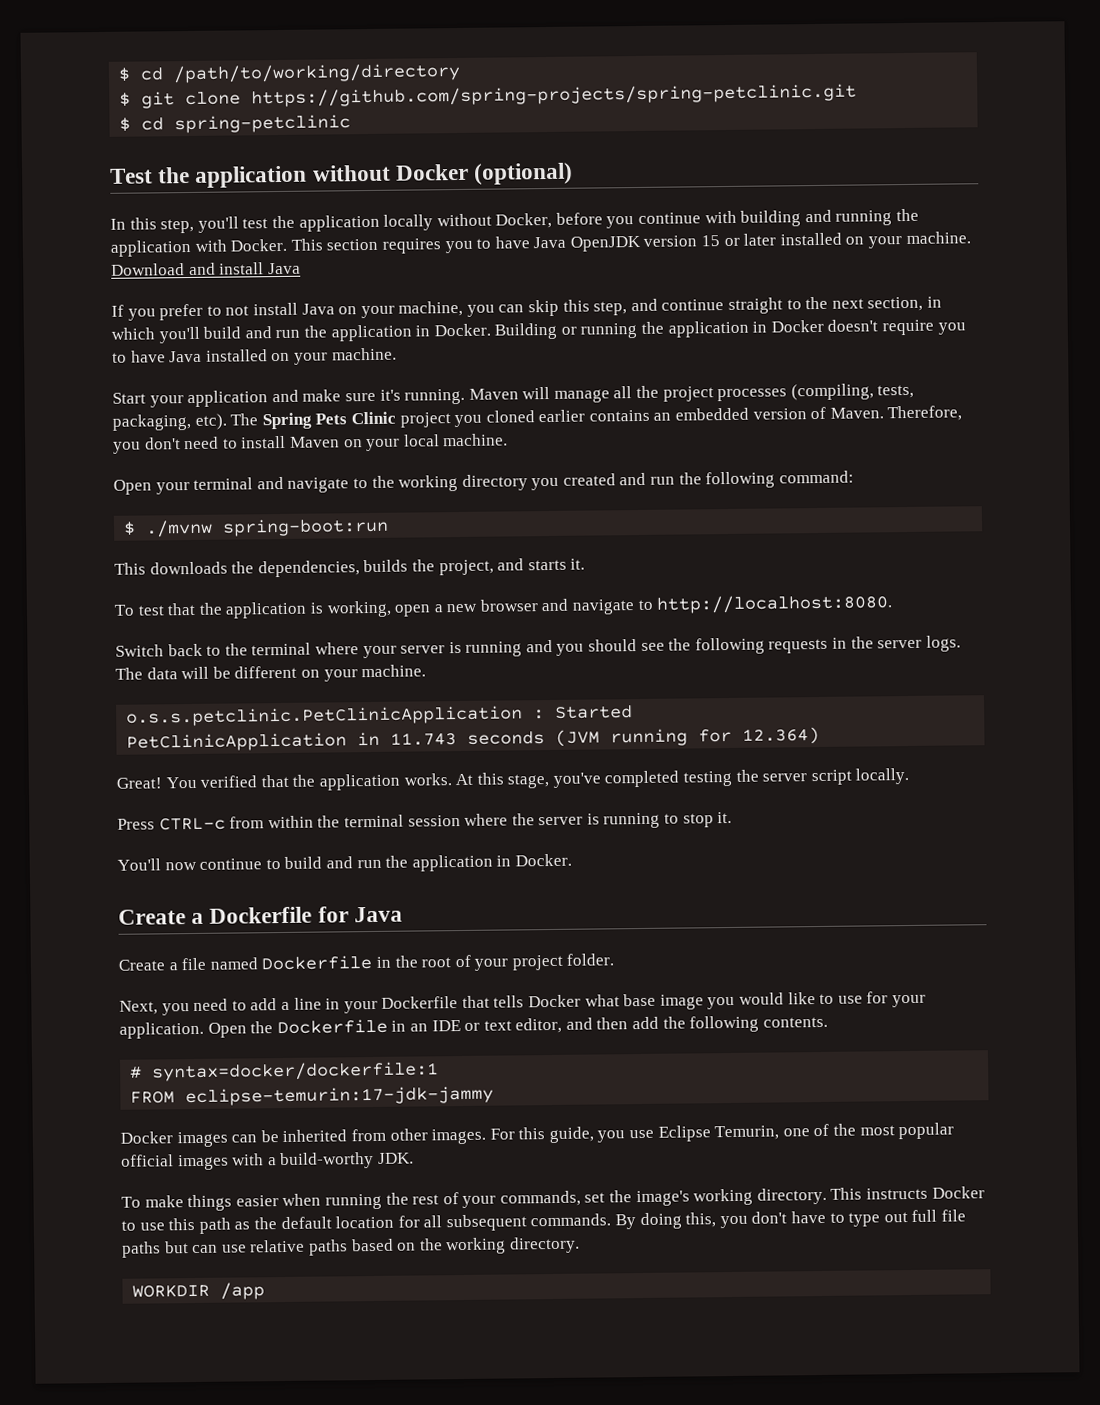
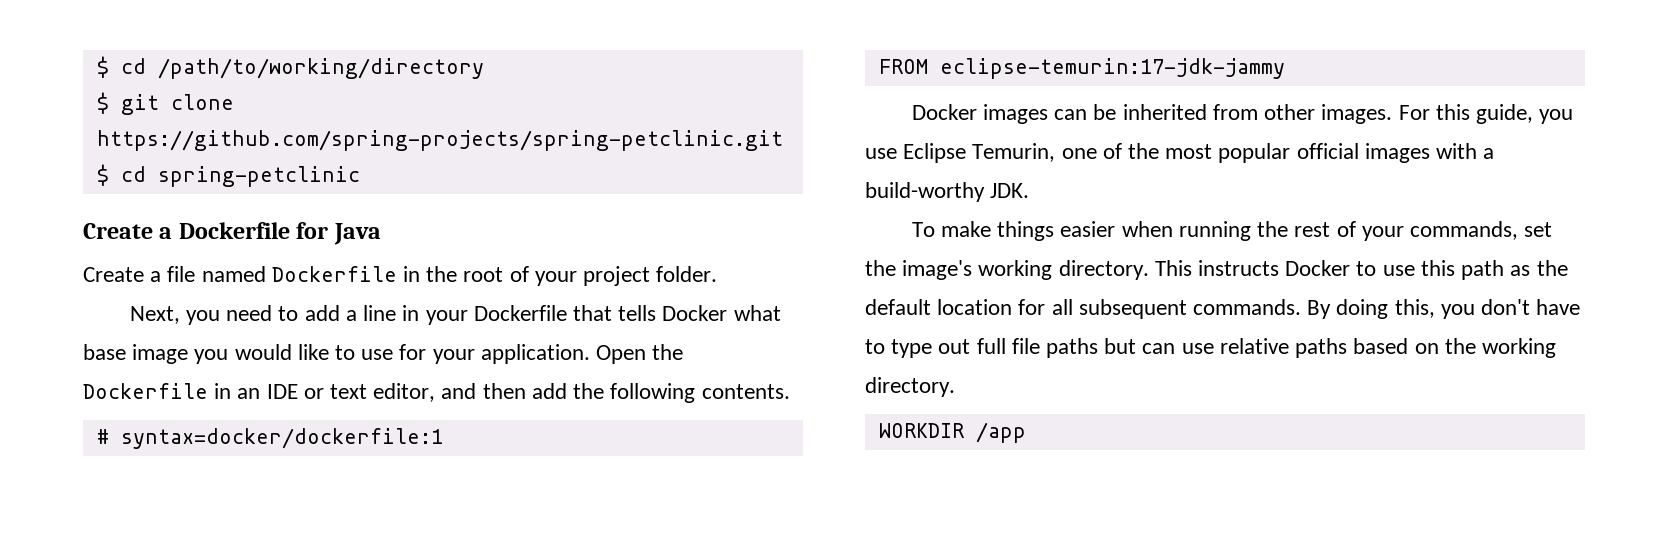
[110,162,574,188] [110,208,920,234] [110,231,971,257] [111,262,301,276] [111,296,942,321] [111,319,966,344] [112,347,397,365] [112,383,915,408] [112,405,963,431] [113,433,509,454] [113,470,854,495] [123,517,390,538] [114,558,586,578] [114,594,894,619] [115,635,961,659] [115,664,427,682] [126,705,634,727] [126,726,821,752] [116,767,910,791] [117,811,733,831] [117,853,572,872] // Test the application without Docker (optional) // In this step, you'll test the application locally without Docker, before you continue with building and running the application with Docker. This section requires you to have Java OpenJDK version 15 or later installed on your machine. Download and install Java // If you prefer to not install Java on your machine, you can skip this step, and continue straight to the next section, in which you'll build and run the application in Docker. Building or running the application in Docker doesn't require you to have Java installed on your machine. // Start your application and make sure it's running. Maven will manage all the project processes (compiling, tests, packaging, etc). The Spring Pets Clinic project you cloned earlier contains an embedded version of Maven. Therefore, you don't need to install Maven on your local machine. // Open your terminal and navigate to the working directory you created and run the following command: // $ ./mvnw spring-boot:run // This downloads the dependencies, builds the project, and starts it. // To test that the application is working, open a new browser and navigate to http://localhost:8080. // Switch back to the terminal where your server is running and you should see the following requests in the server logs. The data will be different on your machine. // o.s.s.petclinic.PetClinicApplication : Started // PetClinicApplication in 11.743 seconds (JVM running for 12.364) // Great! You verified that the application works. At this stage, you've completed testing the server script locally. // Press CTRL-c from within the terminal session where the server is running to stop it. // You'll now continue to build and run the application in Docker. -> (360, 176) none

